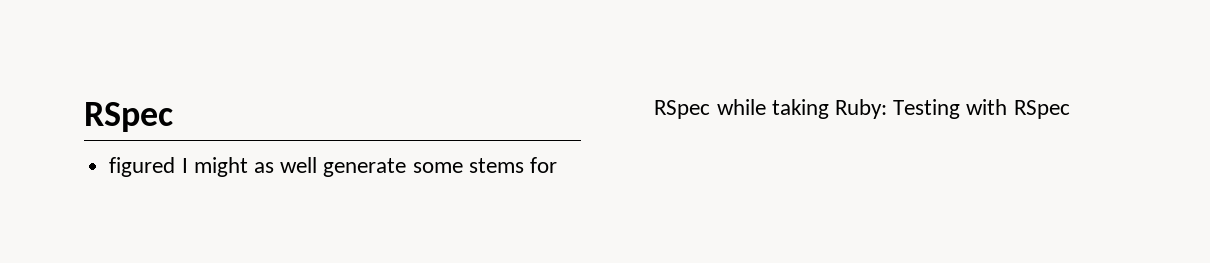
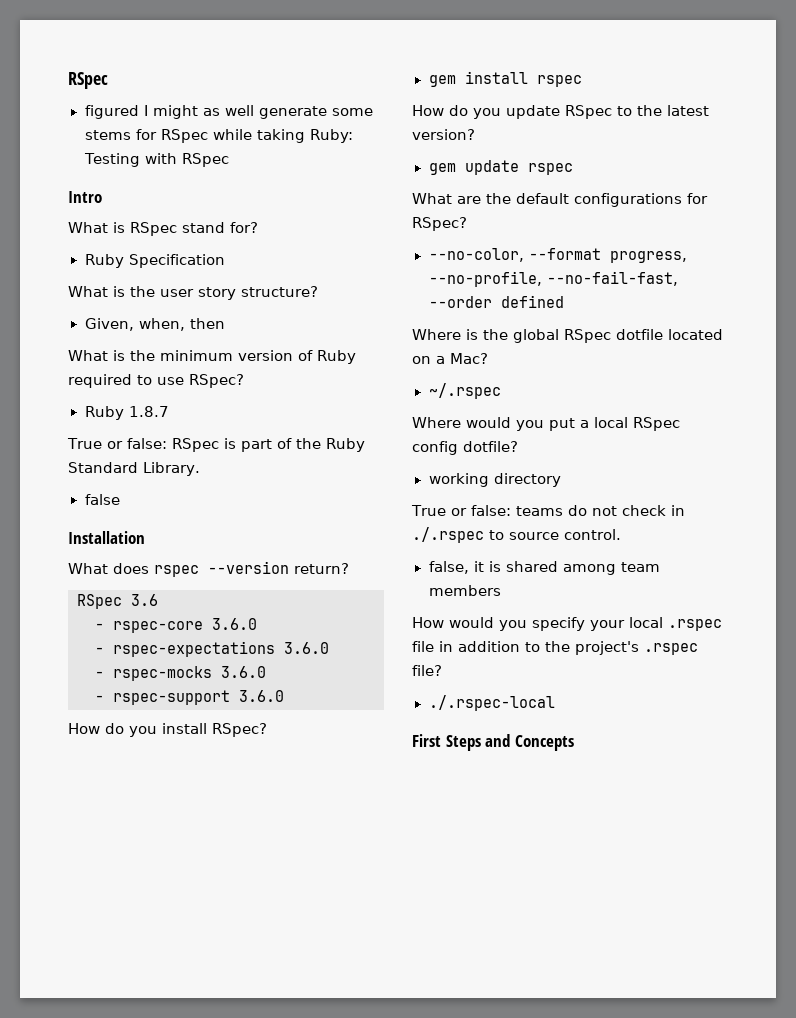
(1070, 109) none -> [68,191,102,203] [68,222,258,236] [84,254,225,268] [68,286,318,300] [84,318,225,331] [68,350,356,364] [68,374,244,388] [84,406,169,420] [67,438,365,452] [68,462,200,476] [84,494,120,505] [68,531,145,544] [68,561,349,577] [77,594,158,609] [95,618,257,633] [95,641,329,657] [95,666,266,681] [95,690,284,705] [68,723,267,737] [428,71,582,87] [412,105,709,119] [412,129,475,140] [428,160,573,175] [412,193,708,207] [412,217,467,231] [428,248,687,263] [428,271,678,287] [428,295,564,308] [412,329,723,343] [412,353,488,364] [428,383,501,399] [412,417,680,431] [412,441,518,455] [428,473,561,487] [411,505,685,516] [412,527,621,543] [428,561,660,575] [428,585,501,596] [412,617,722,631] [412,641,698,655] [412,665,442,676] [428,695,555,711] [412,734,574,751] // Intro // What is RSpec stand for? // Ruby Specification // What is the user story structure? // Given, when, then // What is the minimum version of Ruby required to use RSpec? // Ruby 1.8.7 // True or false: RSpec is part of the Ruby Standard Library. // false // Installation // What does rspec --version return? // RSpec 3.6 // - rspec-core 3.6.0 // - rspec-expectations 3.6.0 // - rspec-mocks 3.6.0 // - rspec-support 3.6.0 // How do you install RSpec? // gem install rspec // How do you update RSpec to the latest version? // gem update rspec // What are the default configurations for RSpec? // --no-color, --format progress, --no-profile, --no-fail-fast, --order defined // Where is the global RSpec dotfile located on a Mac? // ~/.rspec // Where would you put a local RSpec config dotfile? // working directory // True or false: teams do not check in ./.rspec to source control. // false, it is shared among team members // How would you specify your local .rspec file in addition to the project's .rspec file? // ./.rspec-local // First Steps and Concepts

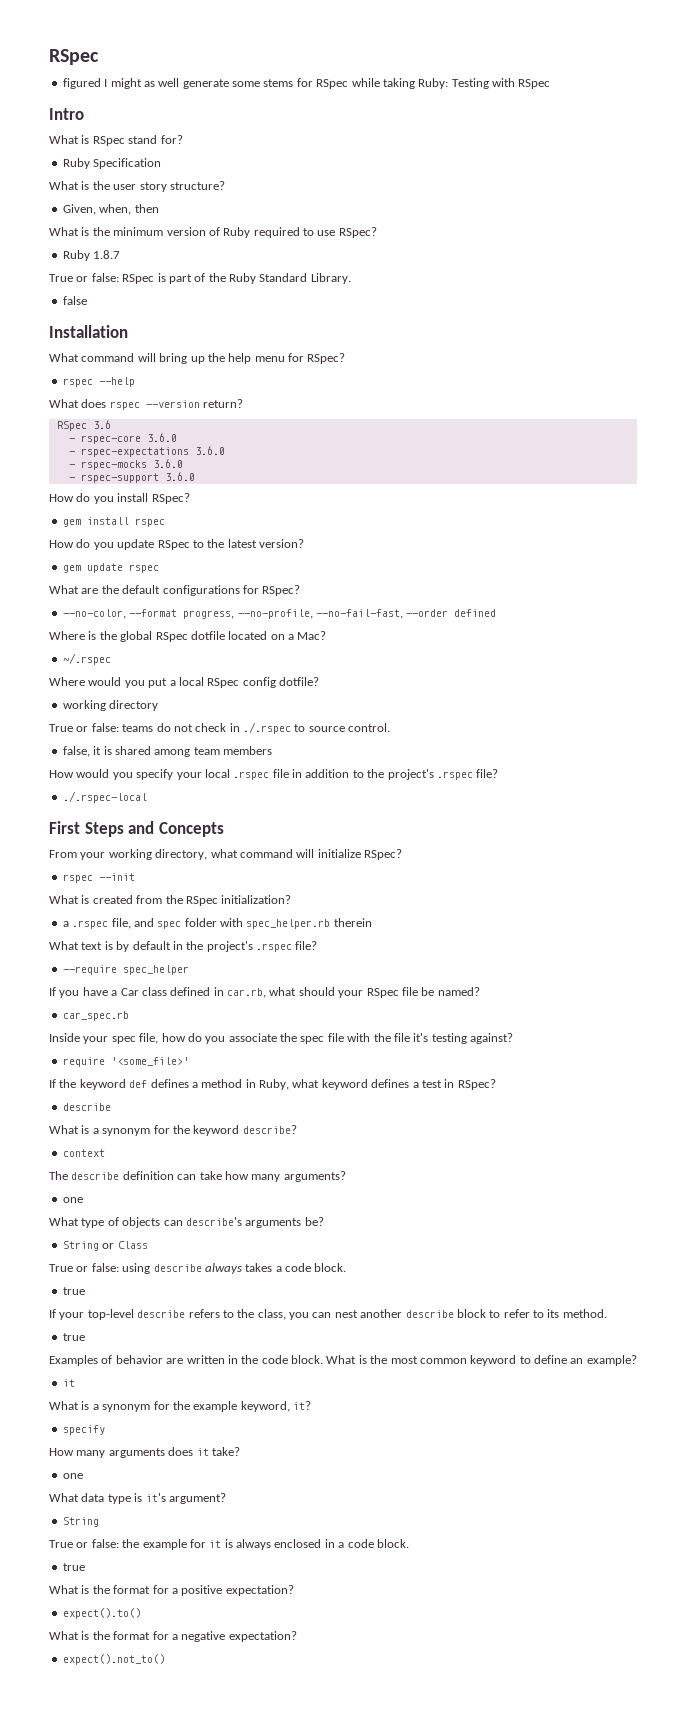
(145, 537) none -> [49,353,346,364] [62,377,135,387] // What command will bring up the help menu for RSpec? // rspec --help
(574, 743) none -> [49,849,402,860] [62,873,135,883] [49,895,292,906] [62,918,372,929] [49,941,318,952] [62,965,189,975] [49,987,480,998] [62,1011,129,1021] [49,1033,513,1044] [62,1057,189,1067] [49,1079,496,1090] [62,1103,111,1111] [49,1125,297,1136] [62,1149,105,1157] [49,1171,346,1182] [62,1197,83,1203] [49,1217,324,1228] [62,1241,148,1251] [49,1263,347,1274] [62,1287,85,1295] [49,1309,607,1320] [62,1333,85,1341] [49,1355,637,1366] [62,1379,75,1387] [49,1401,311,1412] [62,1425,105,1435] [49,1447,240,1458] [62,1473,83,1479] [49,1493,226,1504] [62,1517,99,1527] [49,1539,409,1550] [62,1563,85,1571] [49,1585,294,1596] [62,1608,141,1619] [49,1631,297,1642] [62,1654,165,1665] // From your working directory, what command will initialize RSpec? // rspec --init // What is created from the RSpec initialization? // a .rspec file, and spec folder with spec_helper.rb therein // What text is by default in the project's .rspec file? // --require spec_helper // If you have a Car class defined in car.rb, what should your RSpec file be named? // car_spec.rb // Inside your spec file, how do you associate the spec file with the file it's testing against? // require '<some_file>' // If the keyword def defines a method in Ruby, what keyword defines a test in RSpec? // describe // What is a synonym for the keyword describe? // context // The describe definition can take how many arguments? // one // What type of objects can describe's arguments be? // String or Class // True or false: using describe always takes a code block. // true // If your top-level describe refers to the class, you can nest another describe block to refer to its method. // true // Examples of behavior are written in the code block. What is the most common keyword to define an example? // it // What is a synonym for the example keyword, it? // specify // How many arguments does it take? // one // What data type is it's argument? // String // True or false: the example for it is always enclosed in a code block. // true // What is the format for a positive expectation? // expect().to() // What is the format for a negative expectation? // expect().not_to()

